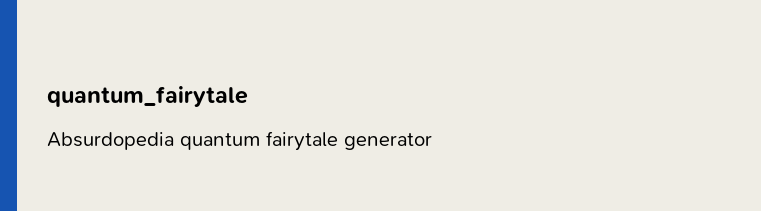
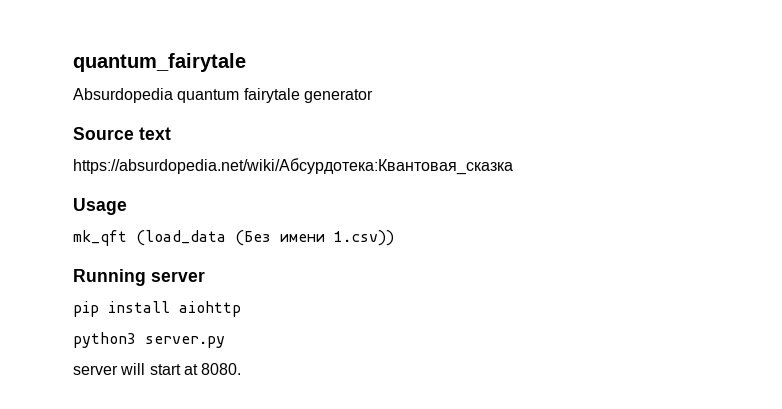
(432, 141) none -> [73,127,171,140] [73,158,513,175] [73,198,127,215] [73,230,394,246] [73,269,205,286] [73,301,241,317] [73,332,225,348] [73,363,242,375] // Source text // https://absurdopedia.net/wiki/Абсурдотека:Квантовая_сказка // Usage // mk_qft (load_data (Без имени 1.csv)) // Running server // pip install aiohttp // python3 server.py // server will start at 8080.

